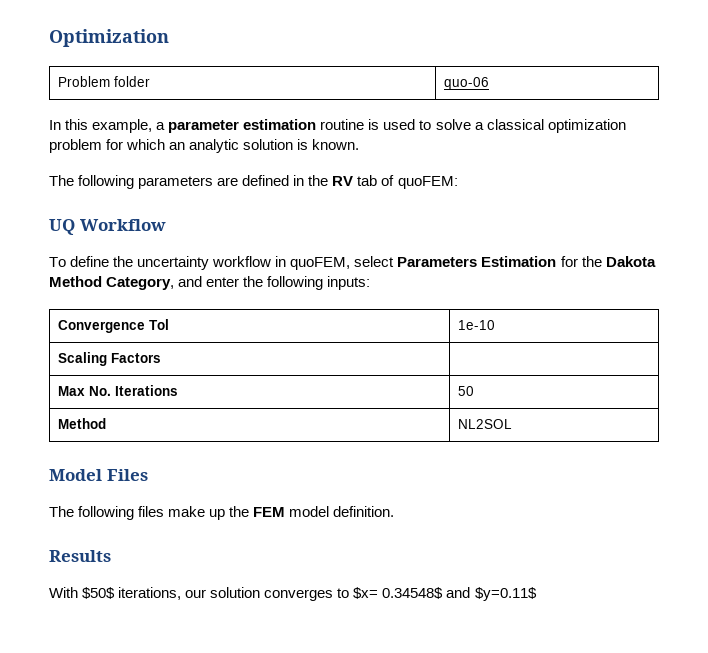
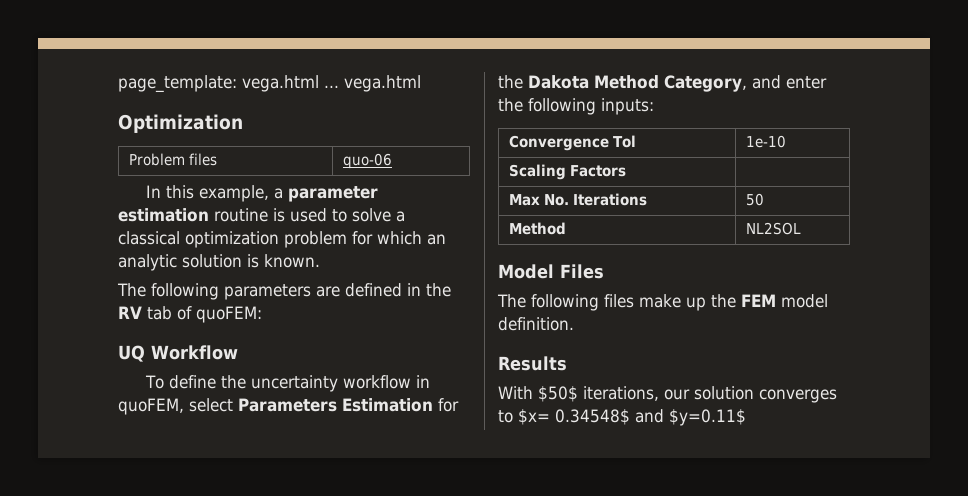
(49, 38) none -> [118,75,421,93] page_template: vega.html ... vega.html //
[114,76,151,87] folder -> [188,153,217,166] files

